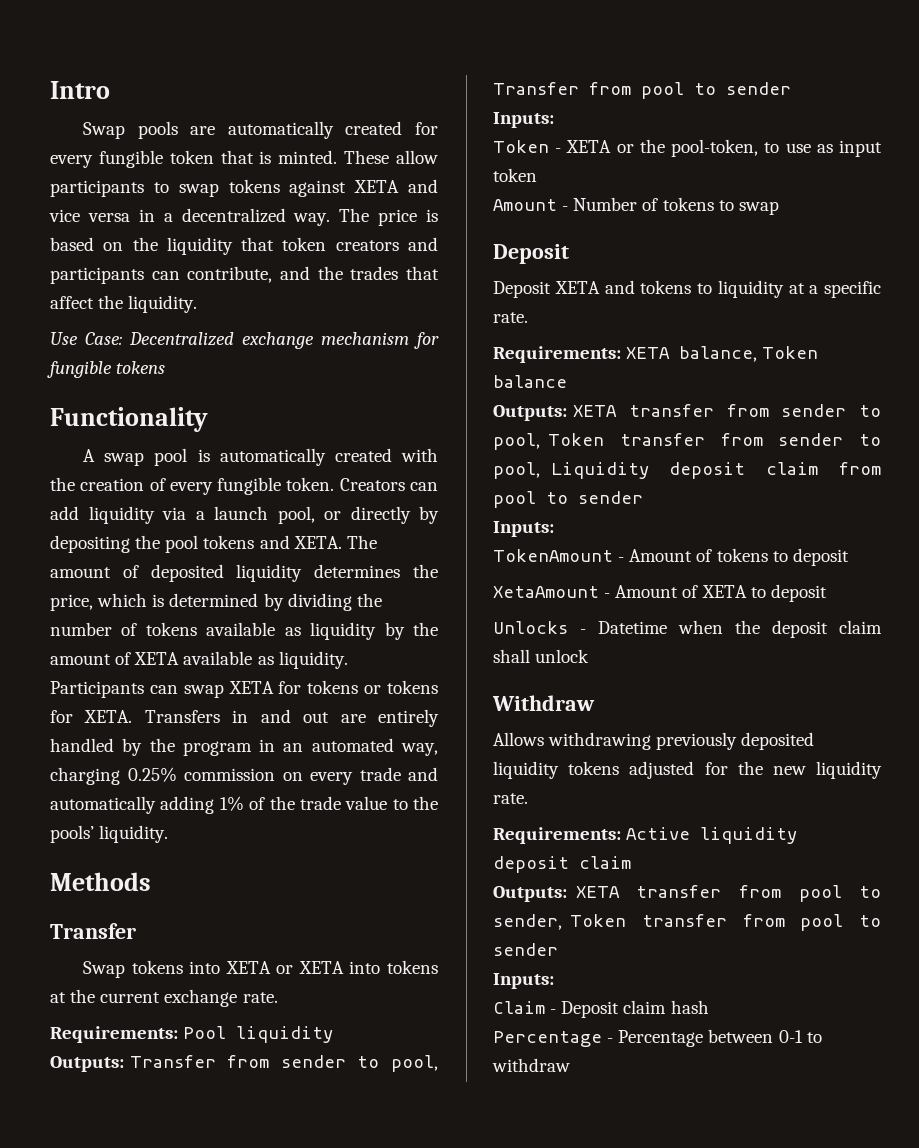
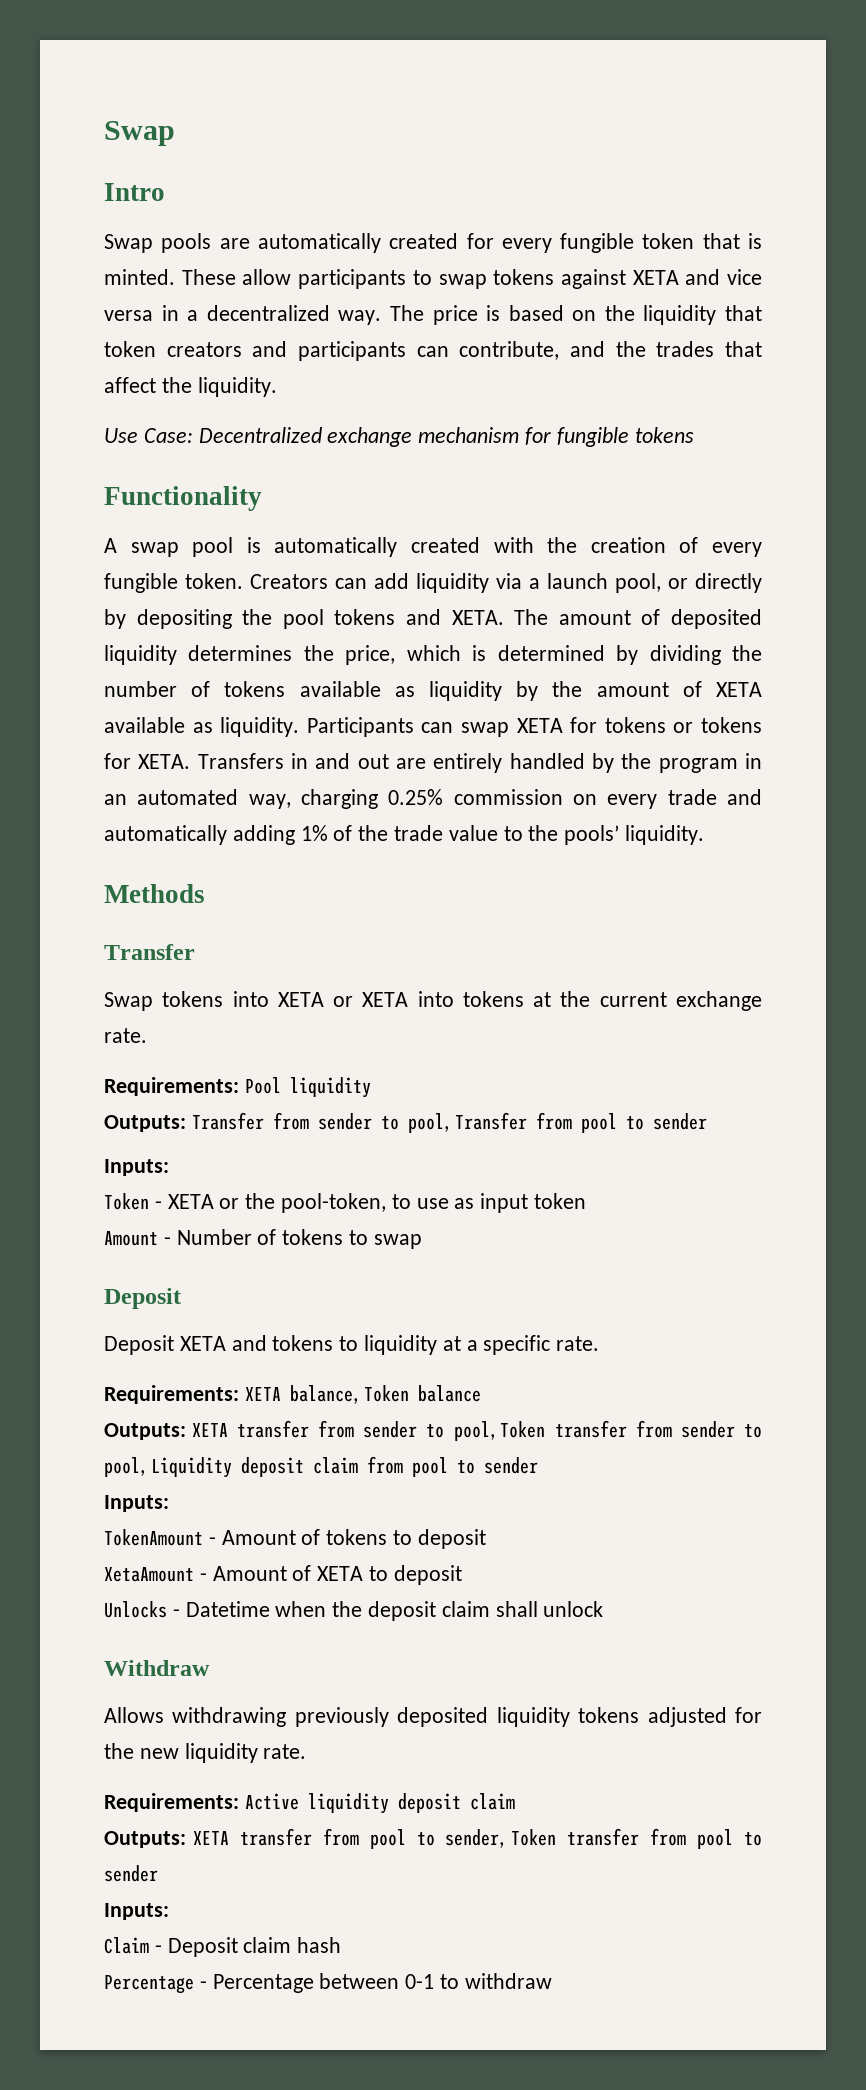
(50, 90) none -> [104,121,175,146] Swap //

